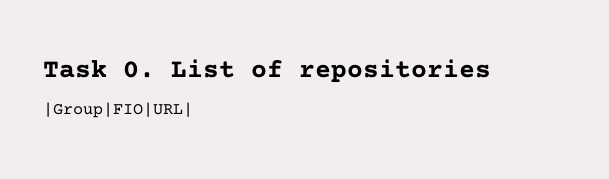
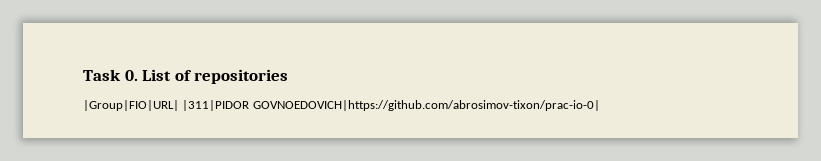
(193, 110) none -> [182,100,600,111] |311|PIDOR GOVNOEDOVICH|https://github.com/abrosimov-tixon/prac-io-0|

